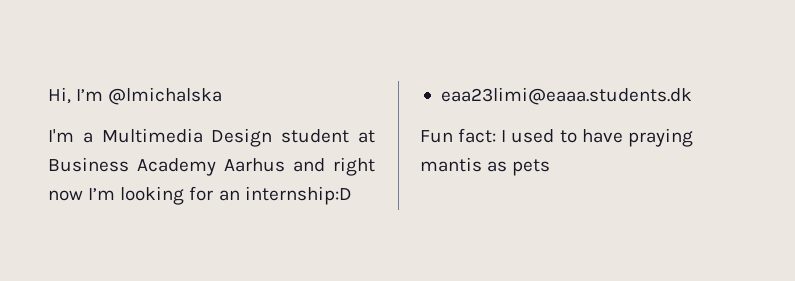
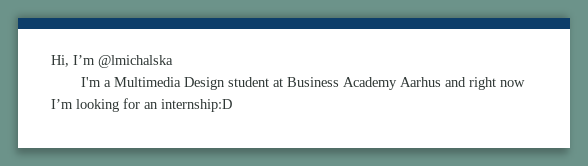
[440,87,692,105] [420,128,693,147] [420,157,551,176] // eaa23limi@eaaa.students.dk // Fun fact: I used to have praying mantis as pets -> (232, 105) none

